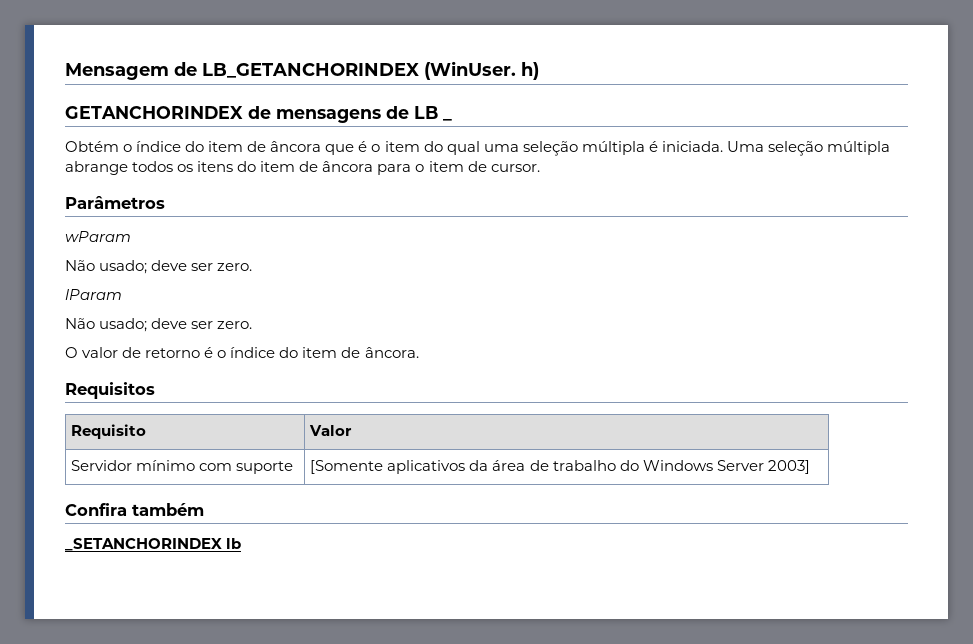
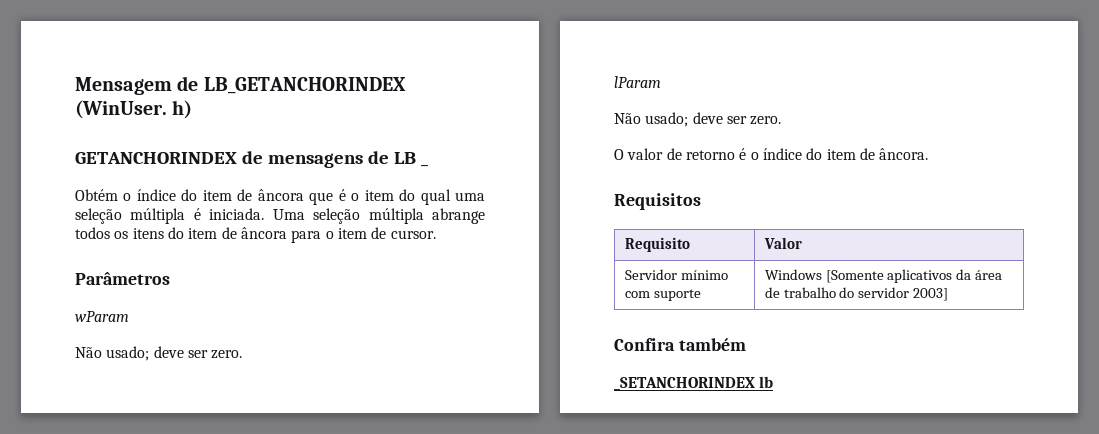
(294, 467) none -> [764,269,822,280] Windows
[642,460,764,471] Windows Server -> [858,287,910,298] servidor

